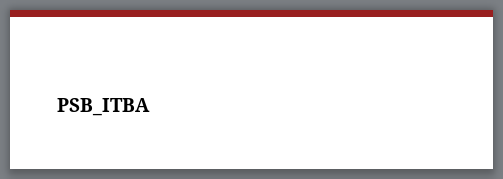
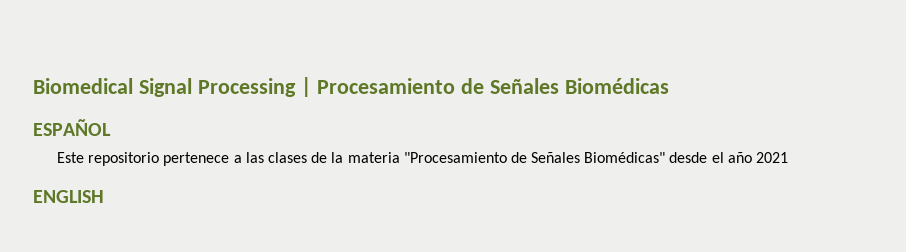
[57,98,150,116] PSB_ITBA -> [33,77,669,97] [33,119,111,136] [57,152,788,166] [33,190,104,203] Biomedical Signal Processing | Procesamiento de Señales Biomédicas // ESPAÑOL // Este repositorio pertenece a las clases de la materia "Procesamiento de Señales Biomédicas" desde el año 2021 // ENGLISH

